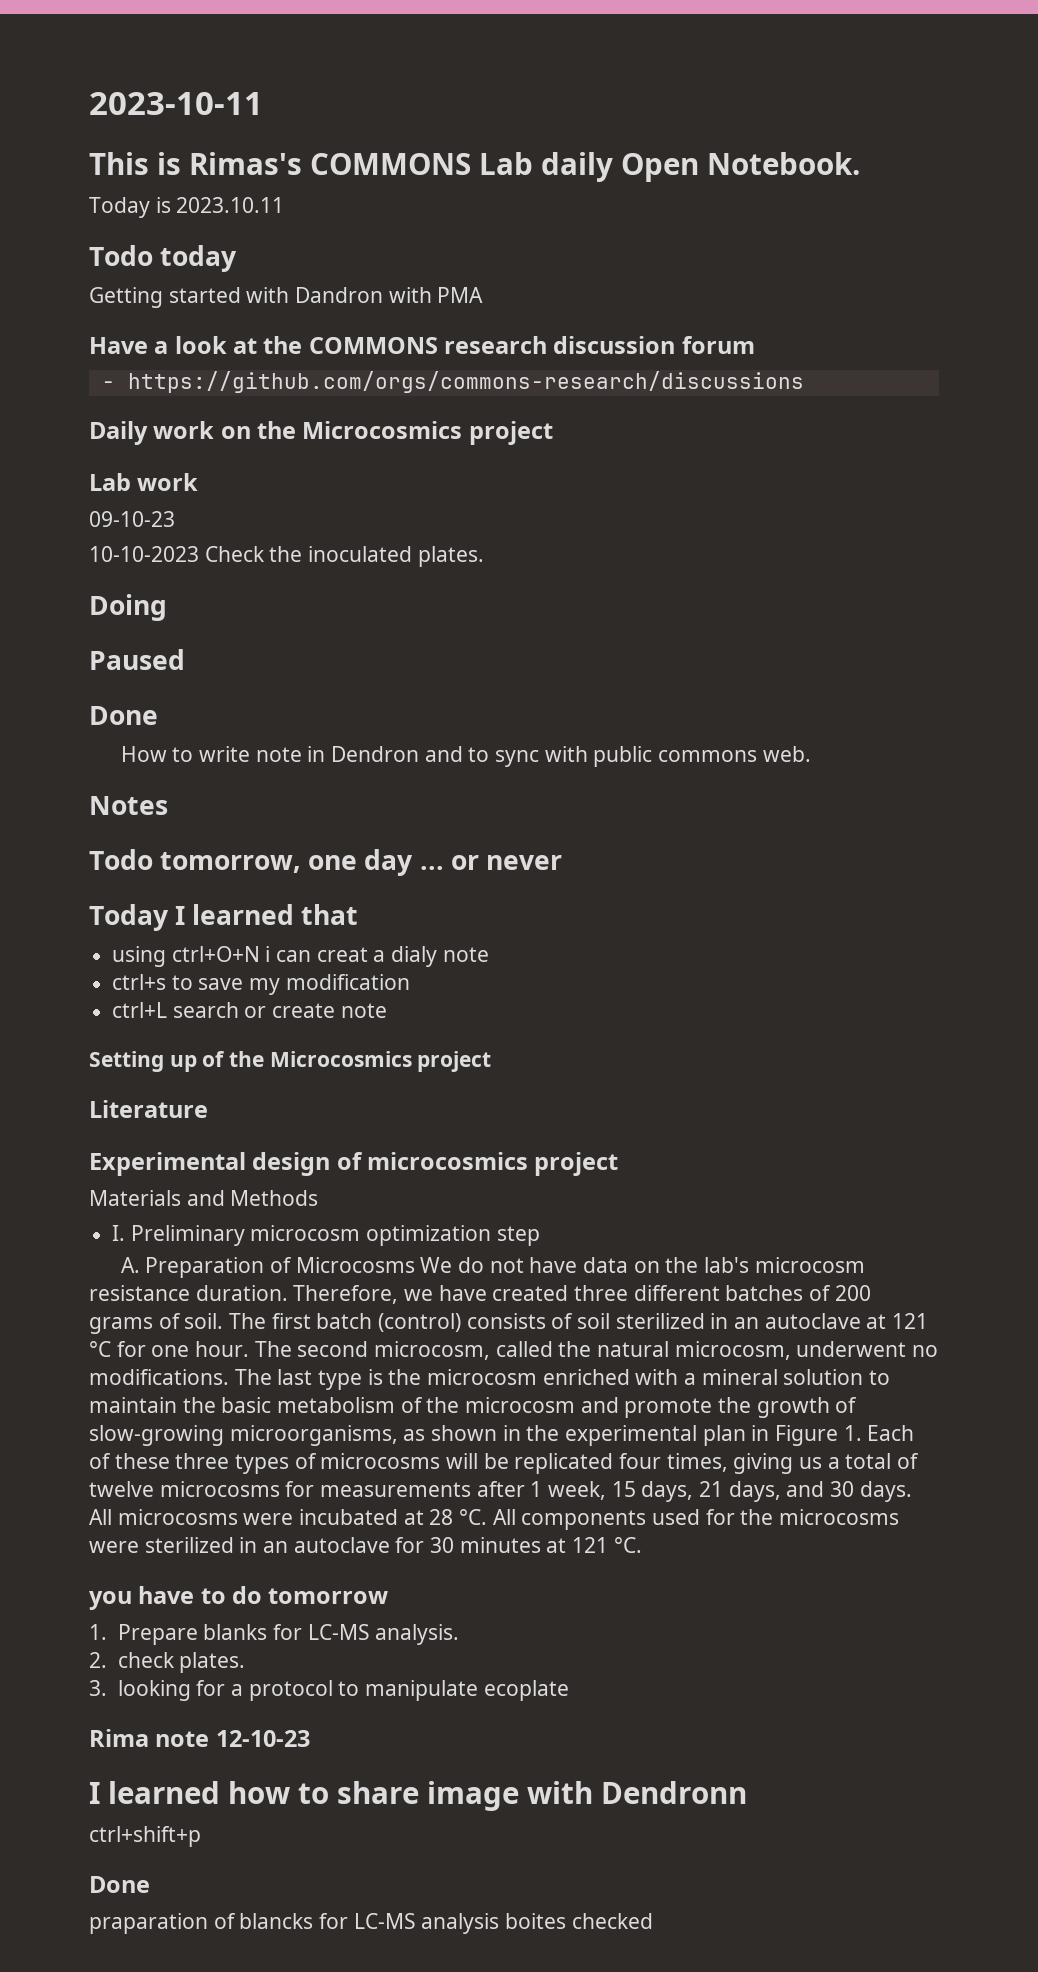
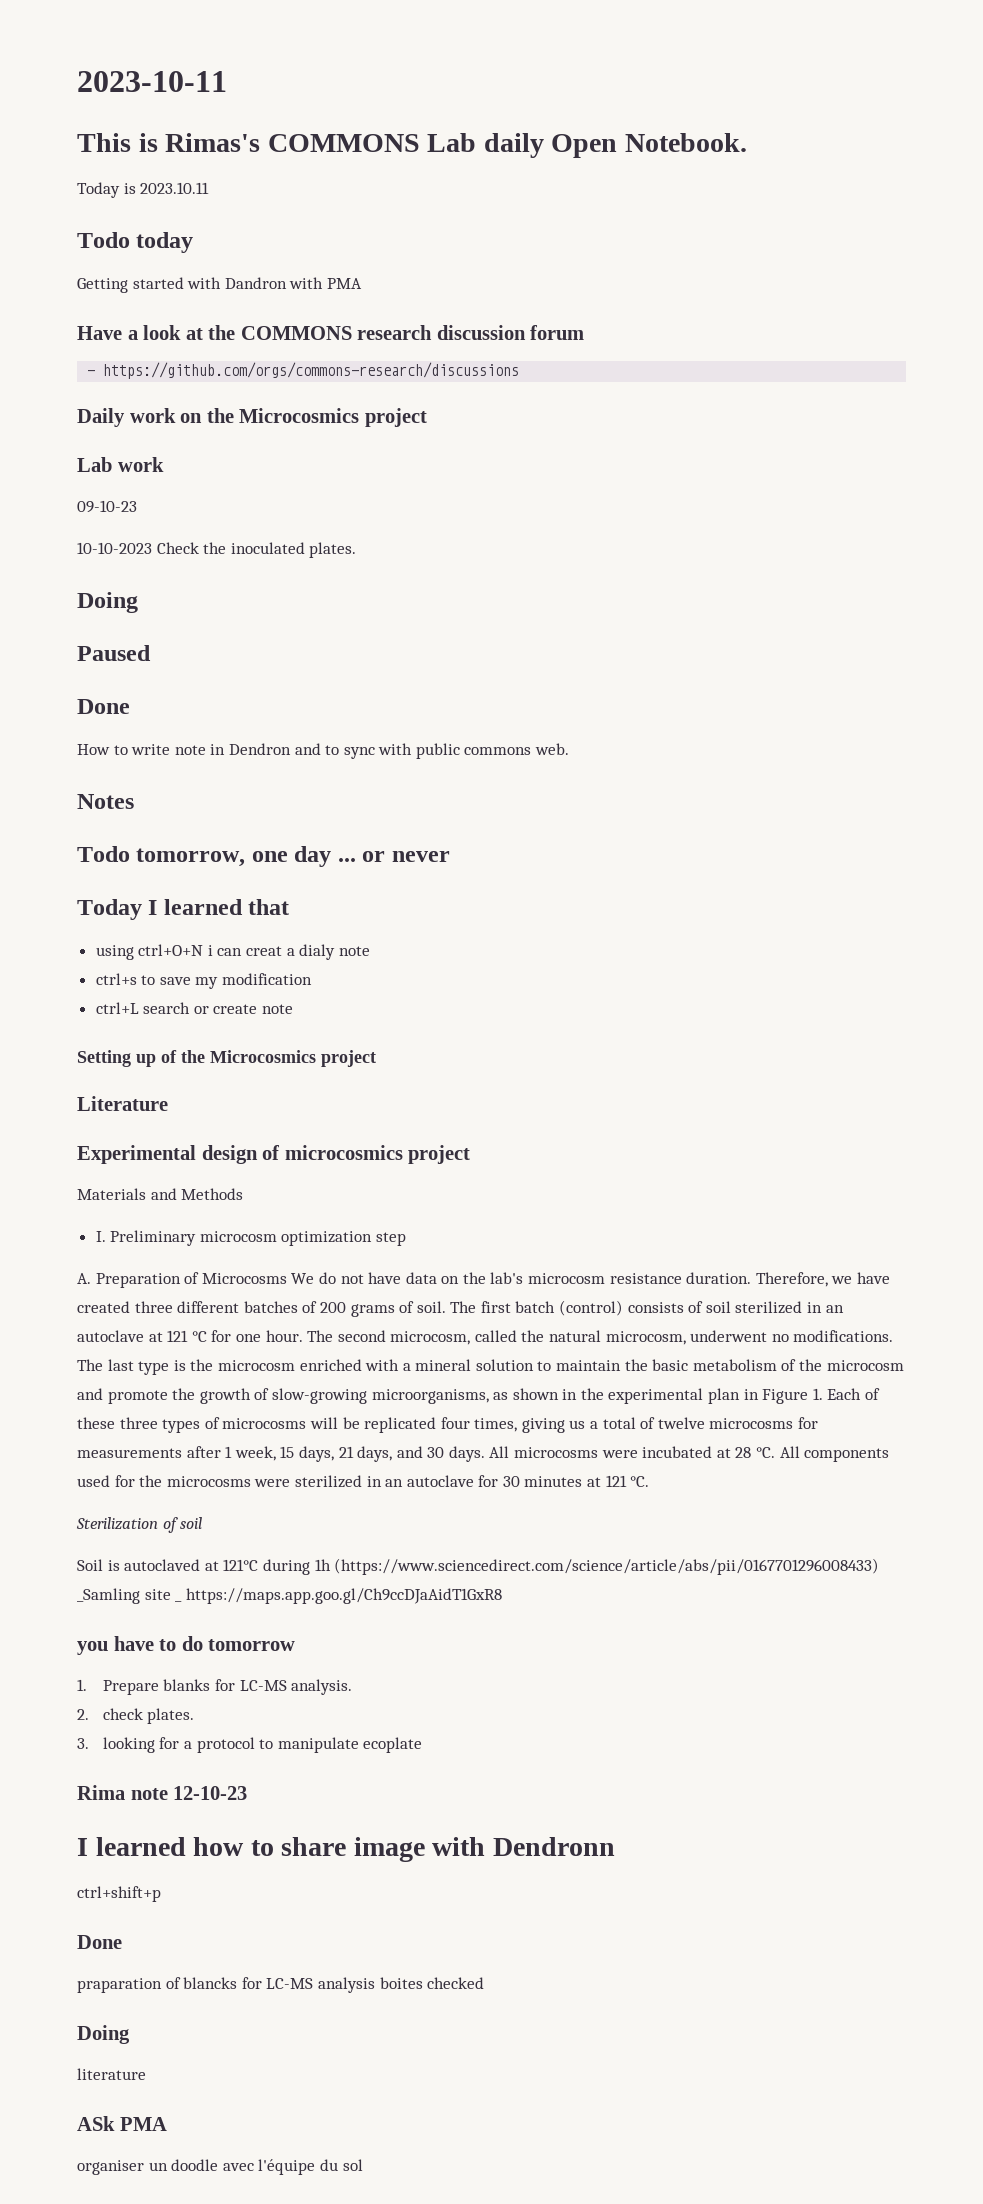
(642, 1545) none -> [76,1517,203,1533] [77,1558,880,1575] [77,1588,171,1604] [175,1588,502,1604] // Sterilization of soil // Soil is autoclaved at 121°C during 1h (https://www.sciencedirect.com/science/article/abs/pii/0167701296008433) _Samling site _ https://maps.app.goo.gl/Ch9ccDJaAidT1GxR8
(653, 1921) none -> [77,2025,130,2044] [77,2068,146,2080] [77,2116,167,2131] [77,2159,363,2175] // Doing // literature // ASk PMA // organiser un doodle avec l'équipe du sol

